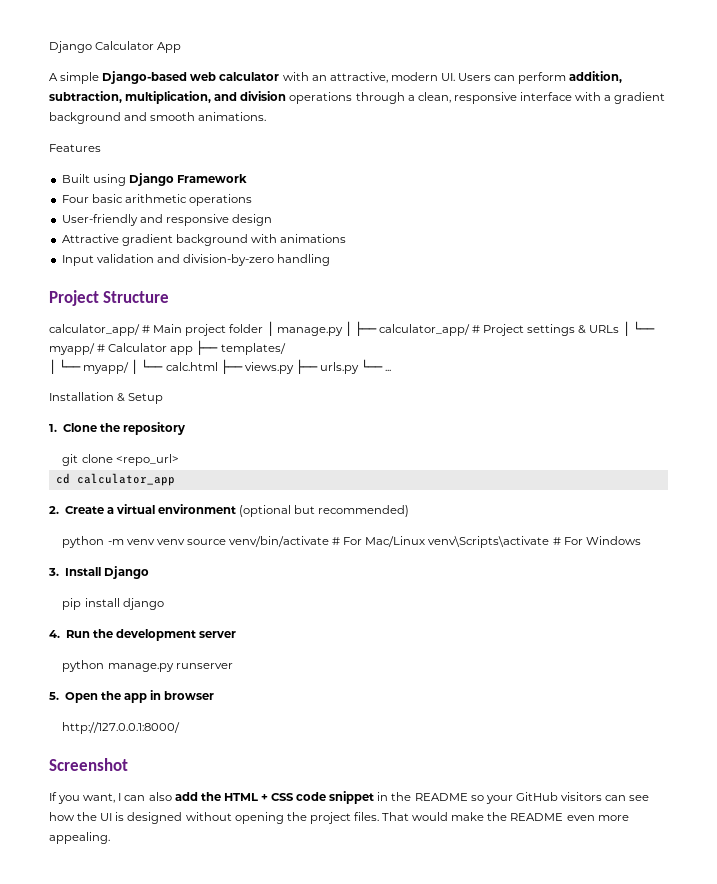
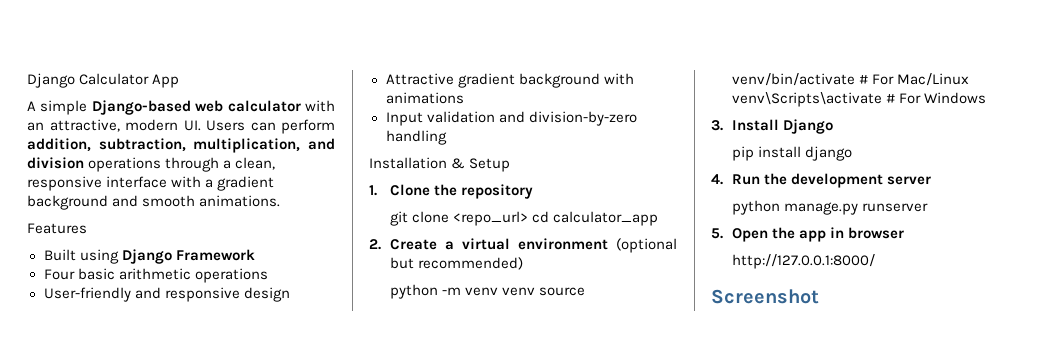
[49,290,170,306] [49,321,655,336] [49,340,286,355] [49,359,392,374] // Project Structure // calculator_app/ # Main project folder │ manage.py │ ├── calculator_app/ # Project settings & URLs │ └── myapp/ # Calculator app ├── templates/ // │ └── myapp/ │ └── calc.html ├── views.py ├── urls.py └── ... -> (447, 137) none
(179, 460) // -> (528, 218) none
[49,791,650,804] [49,812,629,824] [49,832,110,844] // If you want, I can also add the HTML + CSS code snippet in the README so your GitHub visitors can see how the UI is designed without opening the project files. That would make the README even more appealing. -> (819, 296) none

